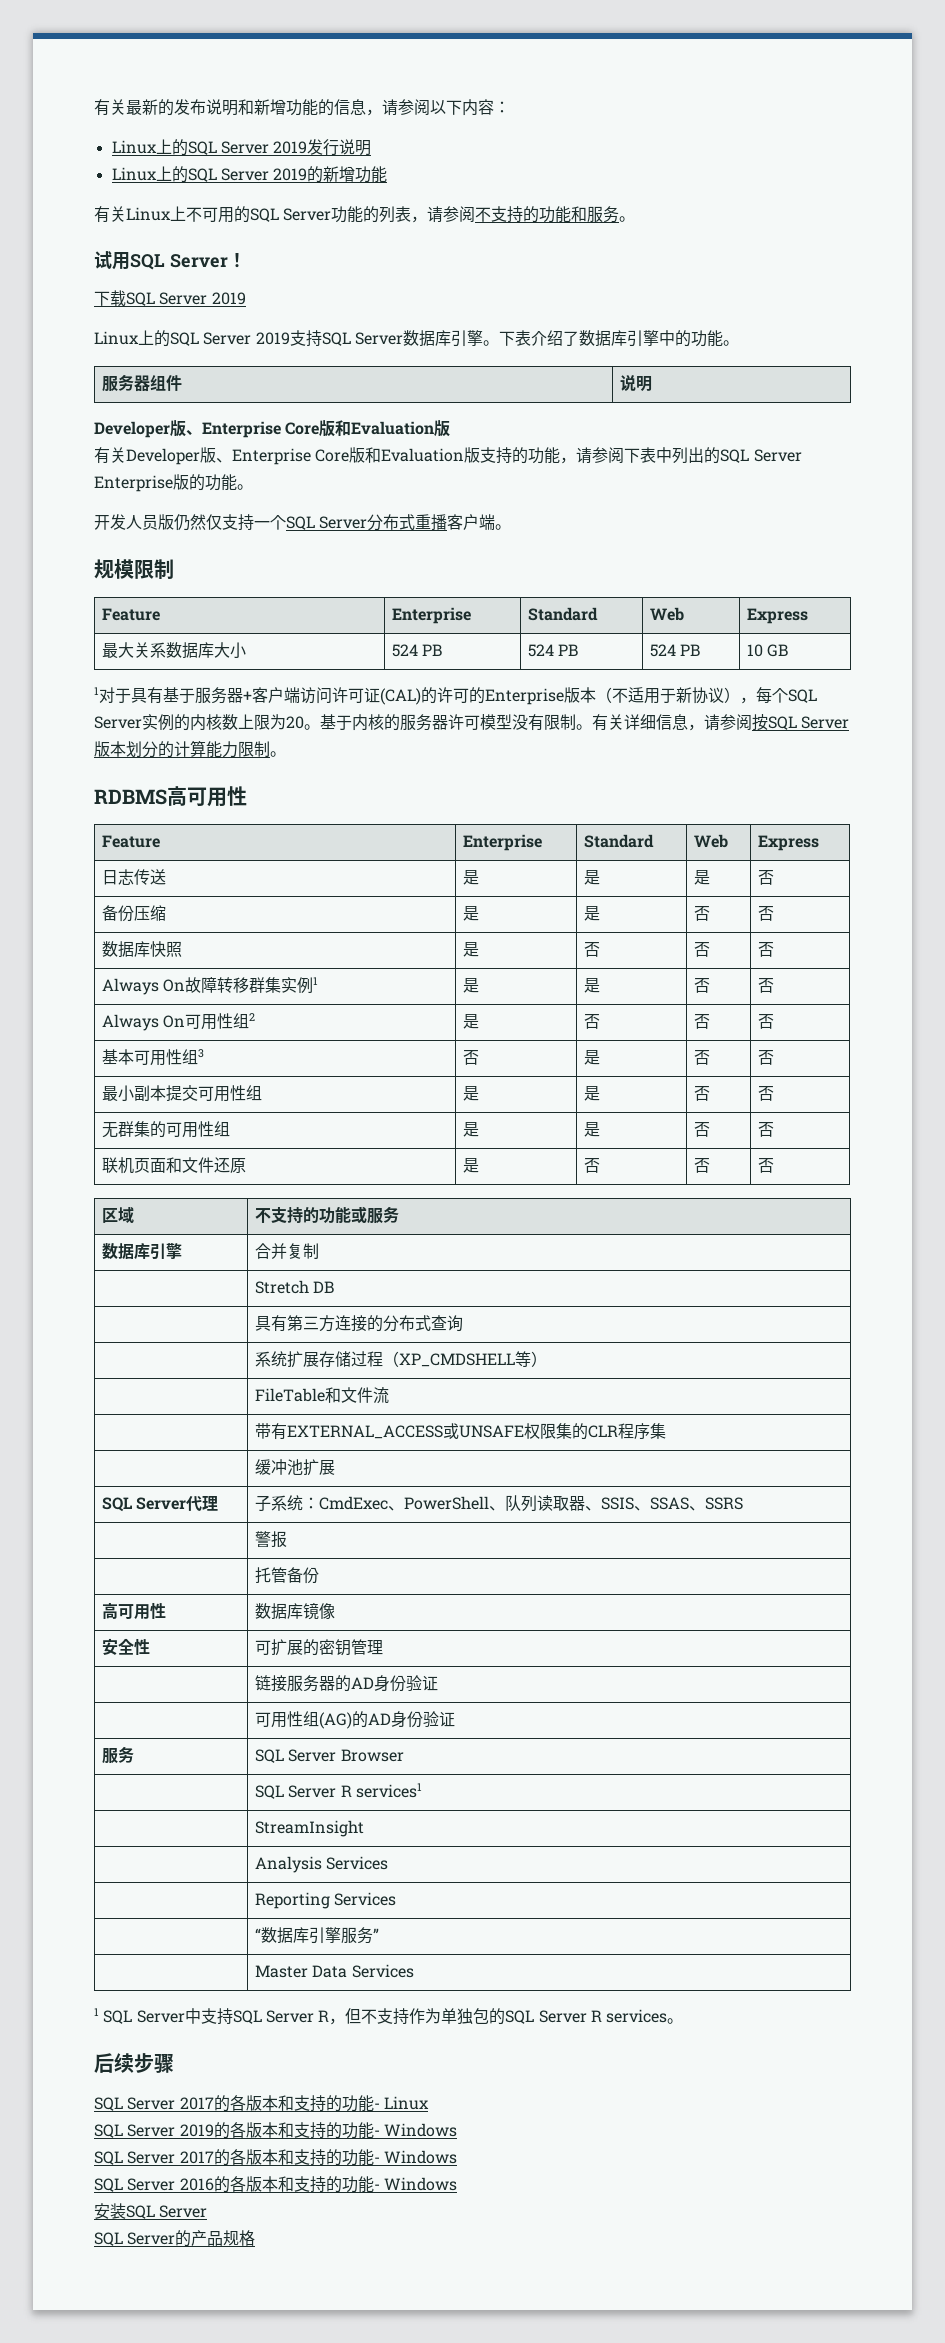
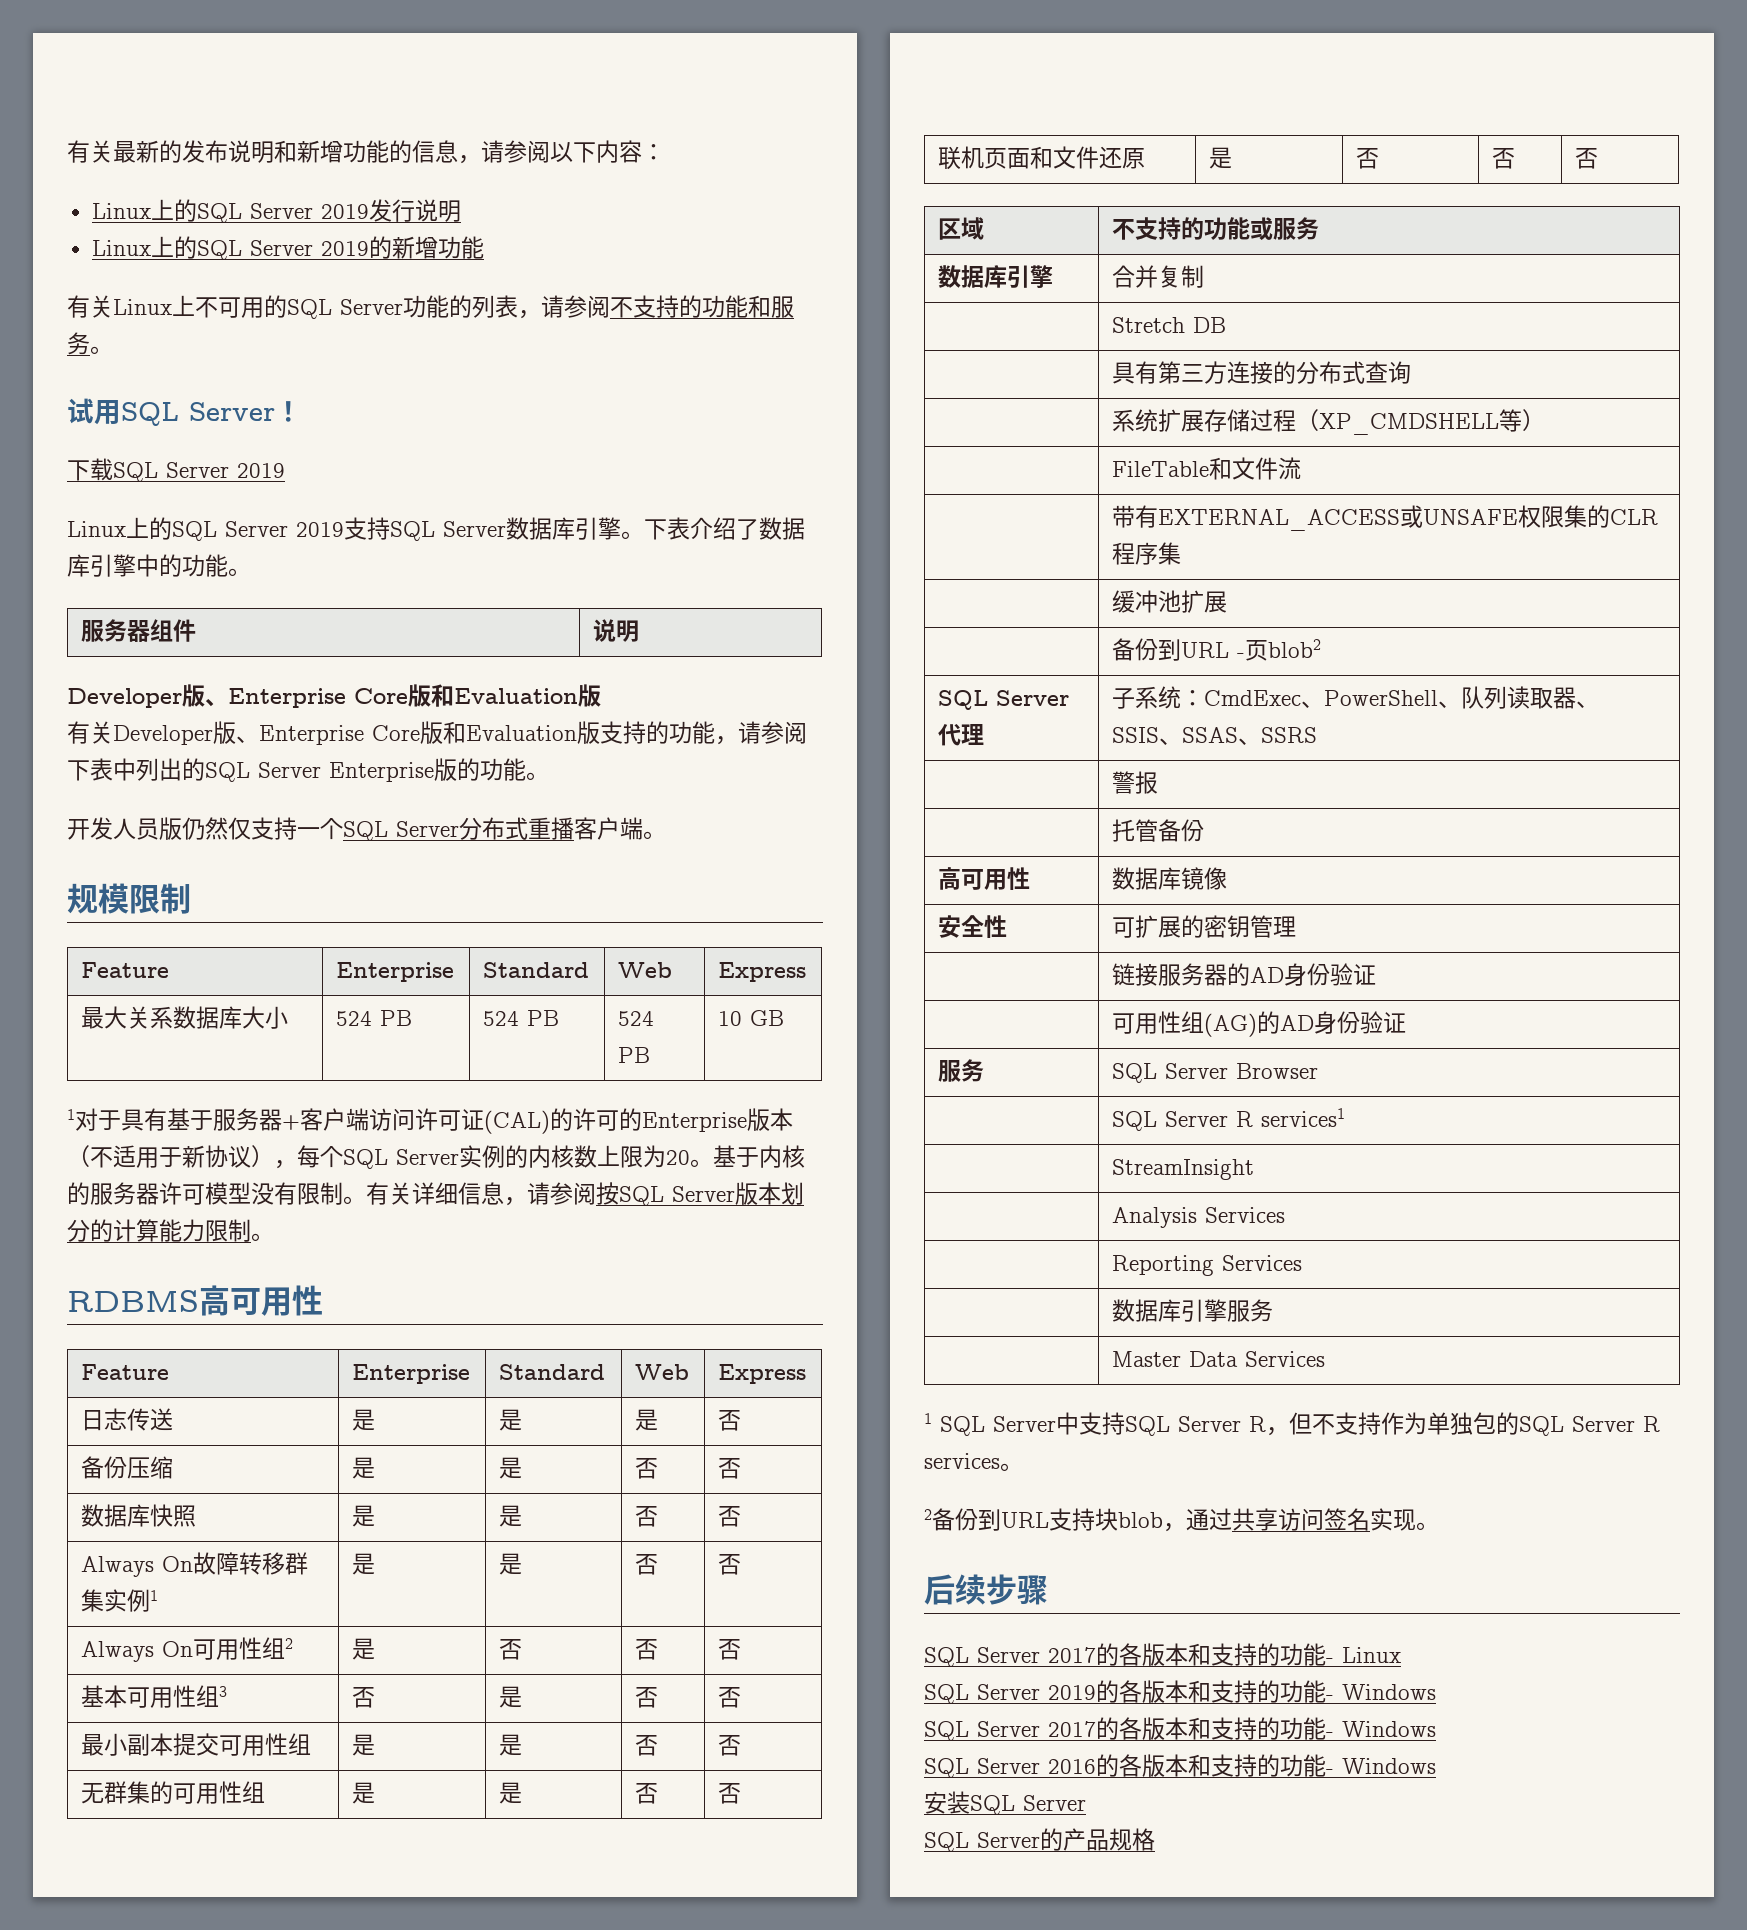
[584,942,601,957] 否 -> [499,1505,523,1527] 是
(336, 1467) none -> [1112,638,1322,661] // | 备份到URL -页blob2
[255,1928,262,1941] “ -> (1303, 1263) none
[373,1928,380,1941] ” -> (1274, 1310) none
(684, 2021) none -> [924,1508,1439,1532] // 2备份到URL支持块blob，通过共享访问签名实现。

